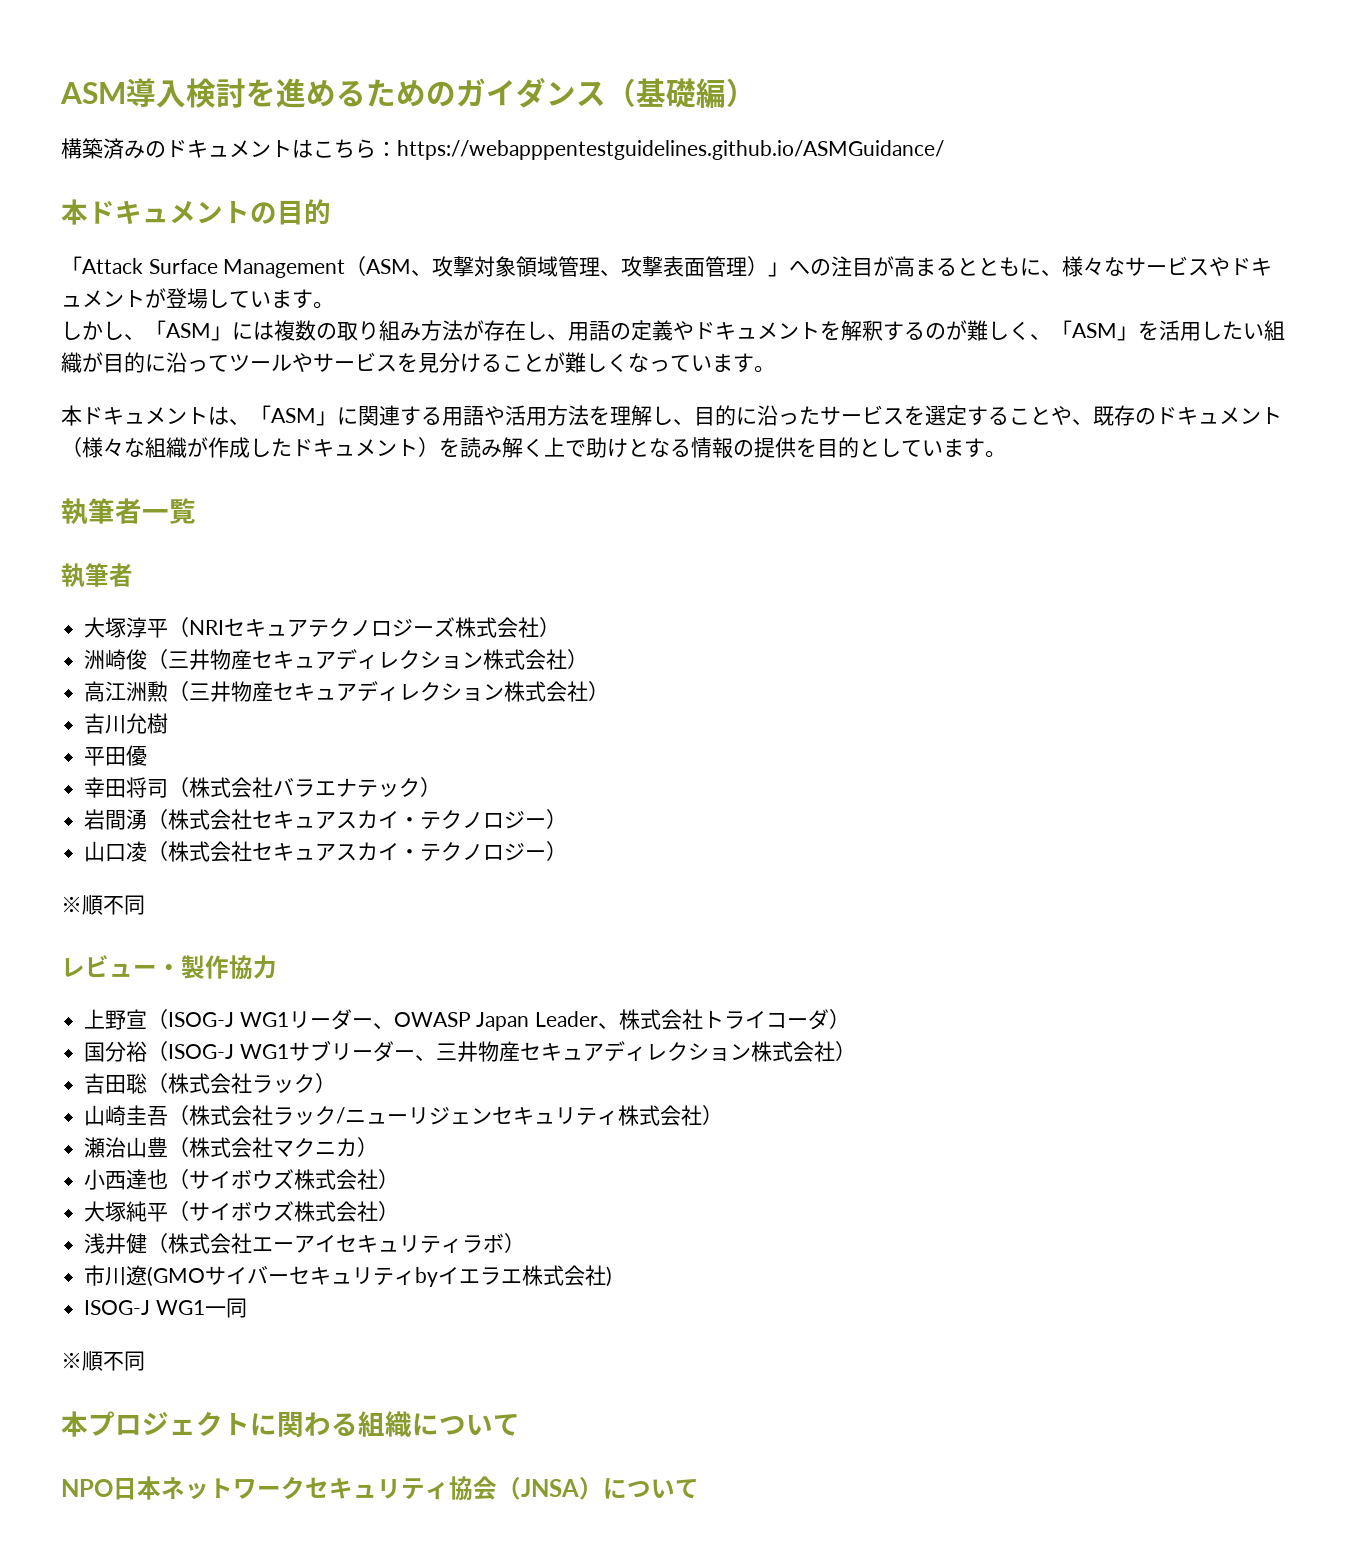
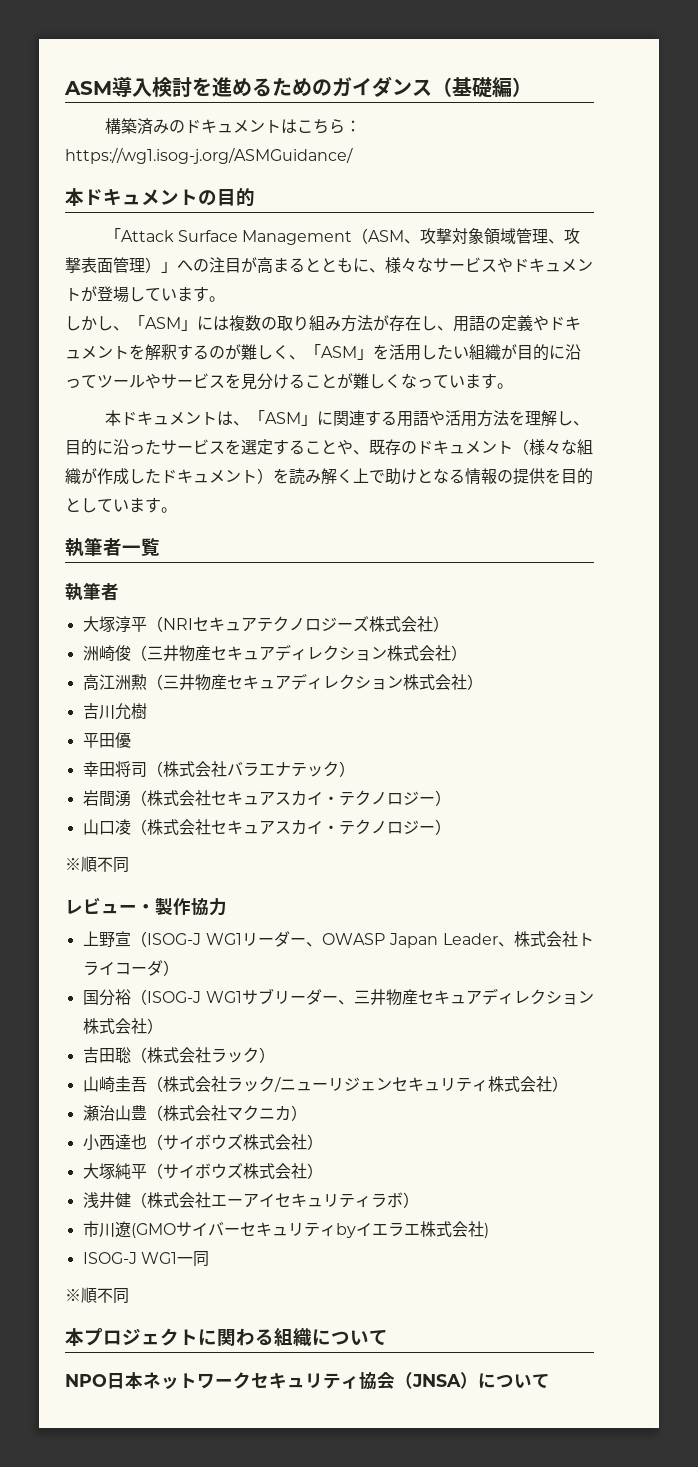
[397,140,944,160] https://webapppentestguidelines.github.io/ASMGuidance/ -> [65,147,353,164] https://wg1.isog-j.org/ASMGuidance/

